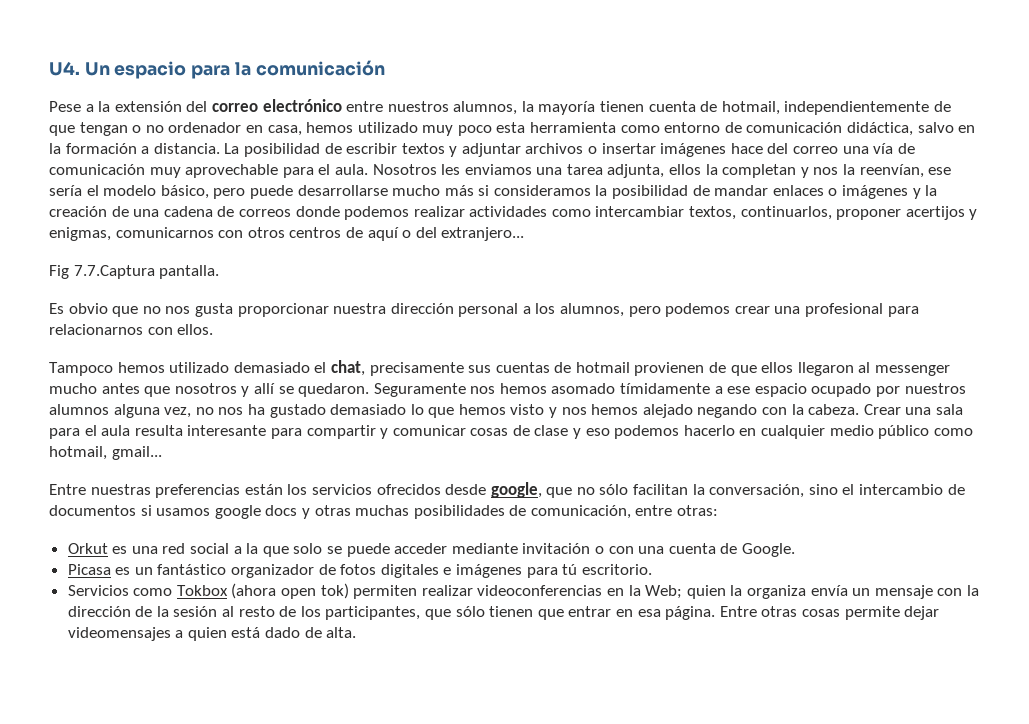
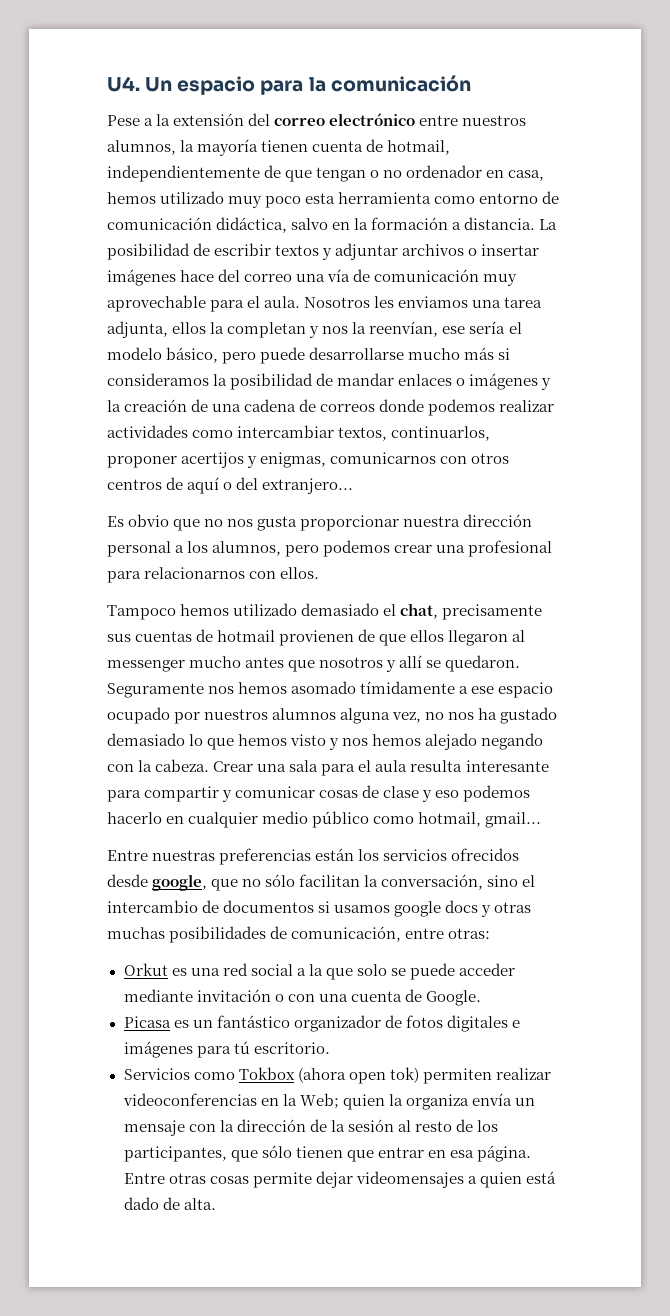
[49,265,220,279] // Fig 7.7.Captura pantalla. -> (354, 486) none

